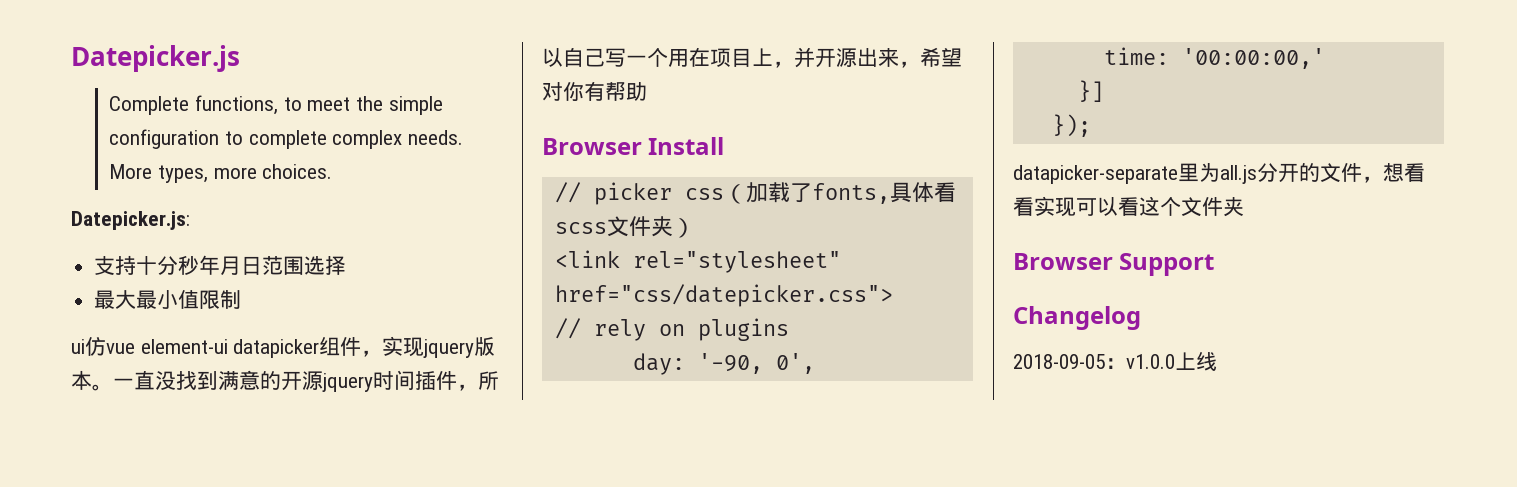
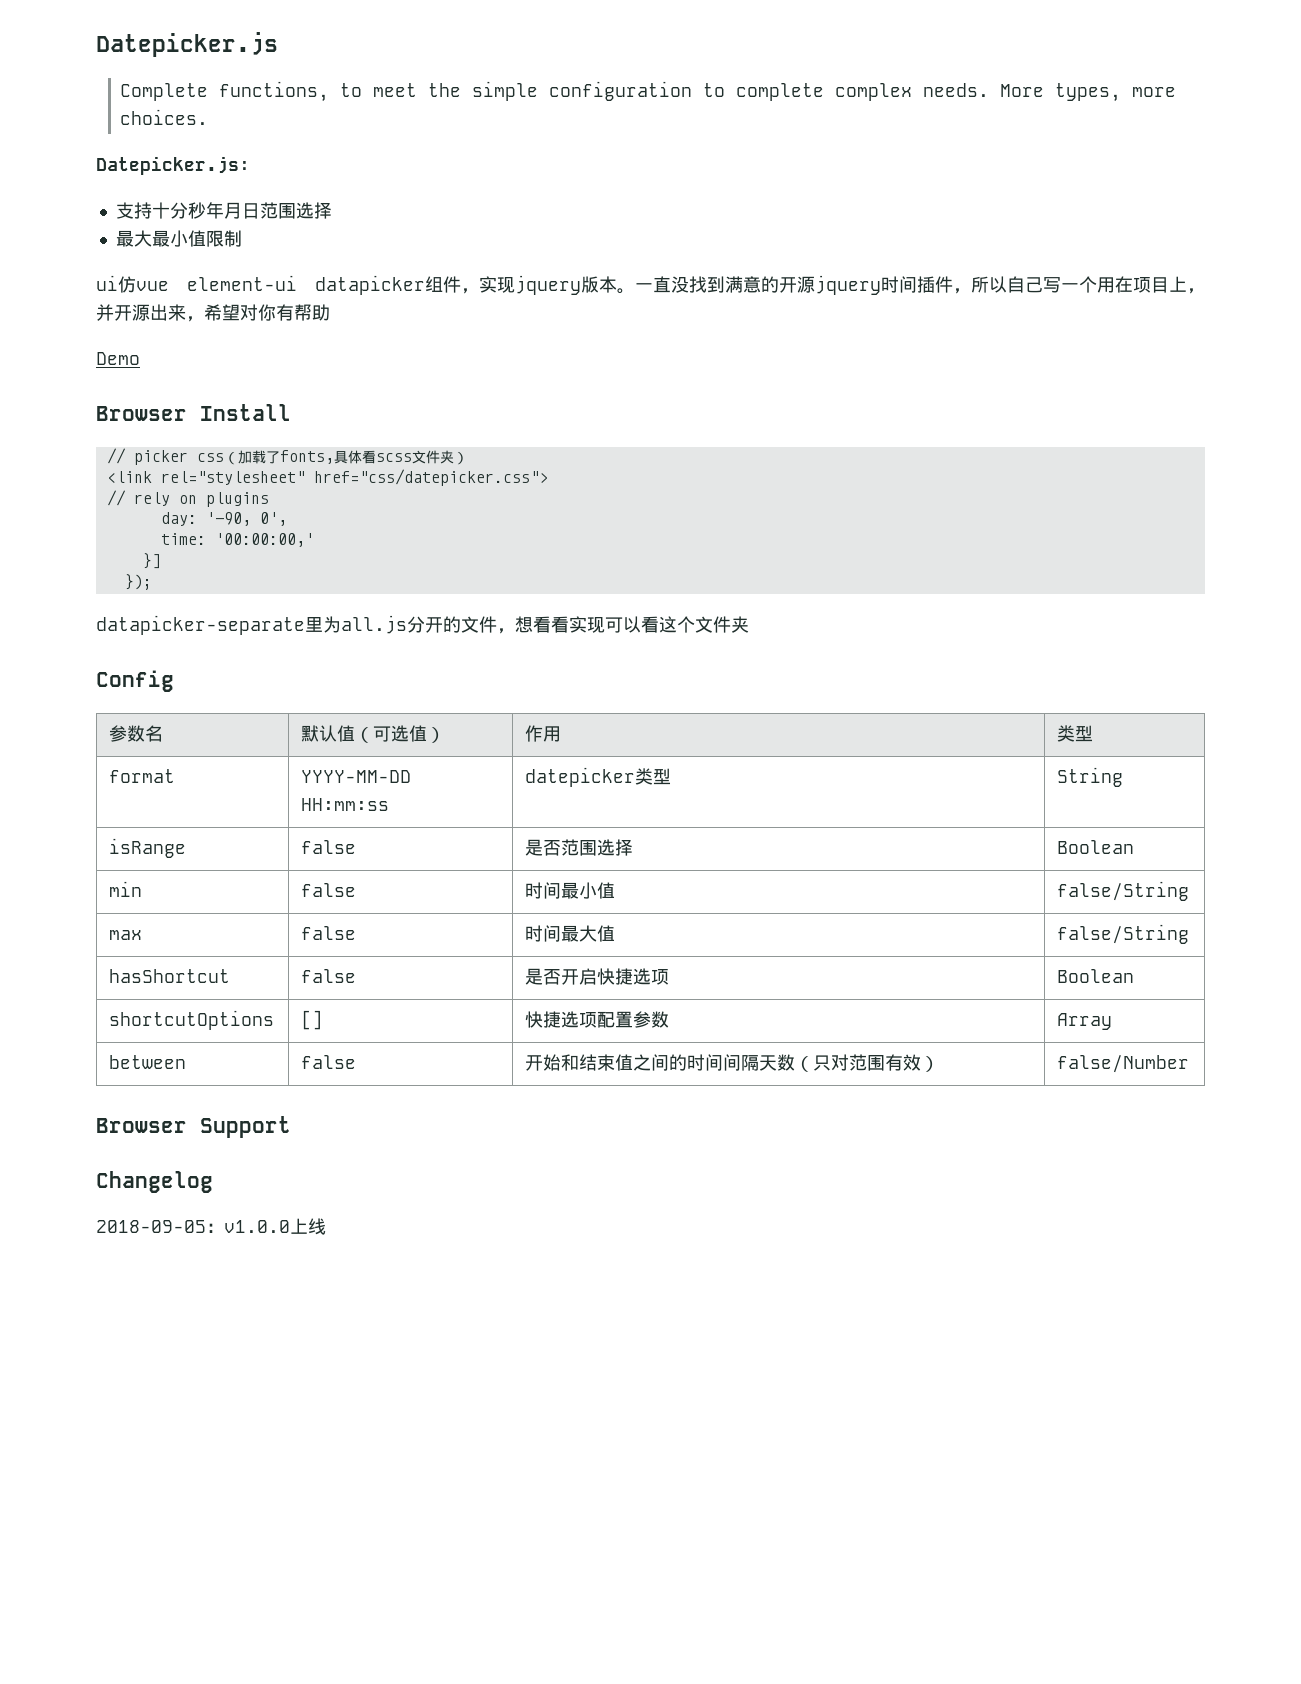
(647, 91) none -> [96,352,140,365] // Demo
(1244, 207) none -> [96,670,174,692] [109,725,164,742] [301,725,446,743] [525,725,562,742] [1057,725,1094,742] [109,769,176,783] [301,770,412,783] [301,798,390,811] [525,767,672,787] [1057,767,1124,787] [109,838,187,858] [301,840,357,854] [525,839,634,856] [1057,840,1135,854] [109,881,143,897] [301,883,357,897] [525,882,616,899] [1057,881,1190,901] [109,930,143,940] [301,926,357,940] [525,925,616,942] [1057,924,1190,944] [109,969,231,983] [301,969,357,983] [525,968,670,985] [1057,969,1135,983] [109,1010,275,1030] [301,1010,324,1030] [525,1011,670,1028] [1057,1013,1113,1030] [109,1055,187,1069] [301,1055,357,1069] [525,1054,940,1072] [1057,1055,1190,1073] // Config // 参数名 | 默认值（可选值） | 作用 | 类型 // format | YYYY-MM-DD HH:mm:ss | datepicker类型 | String // isRange | false | 是否范围选择 | Boolean // min | false | 时间最小值 | false/String // max | false | 时间最大值 | false/String // hasShortcut | false | 是否开启快捷选项 | Boolean // shortcutOptions | [] | 快捷选项配置参数 | Array // between | false | 开始和结束值之间的时间间隔天数（只对范围有效） | false/Number

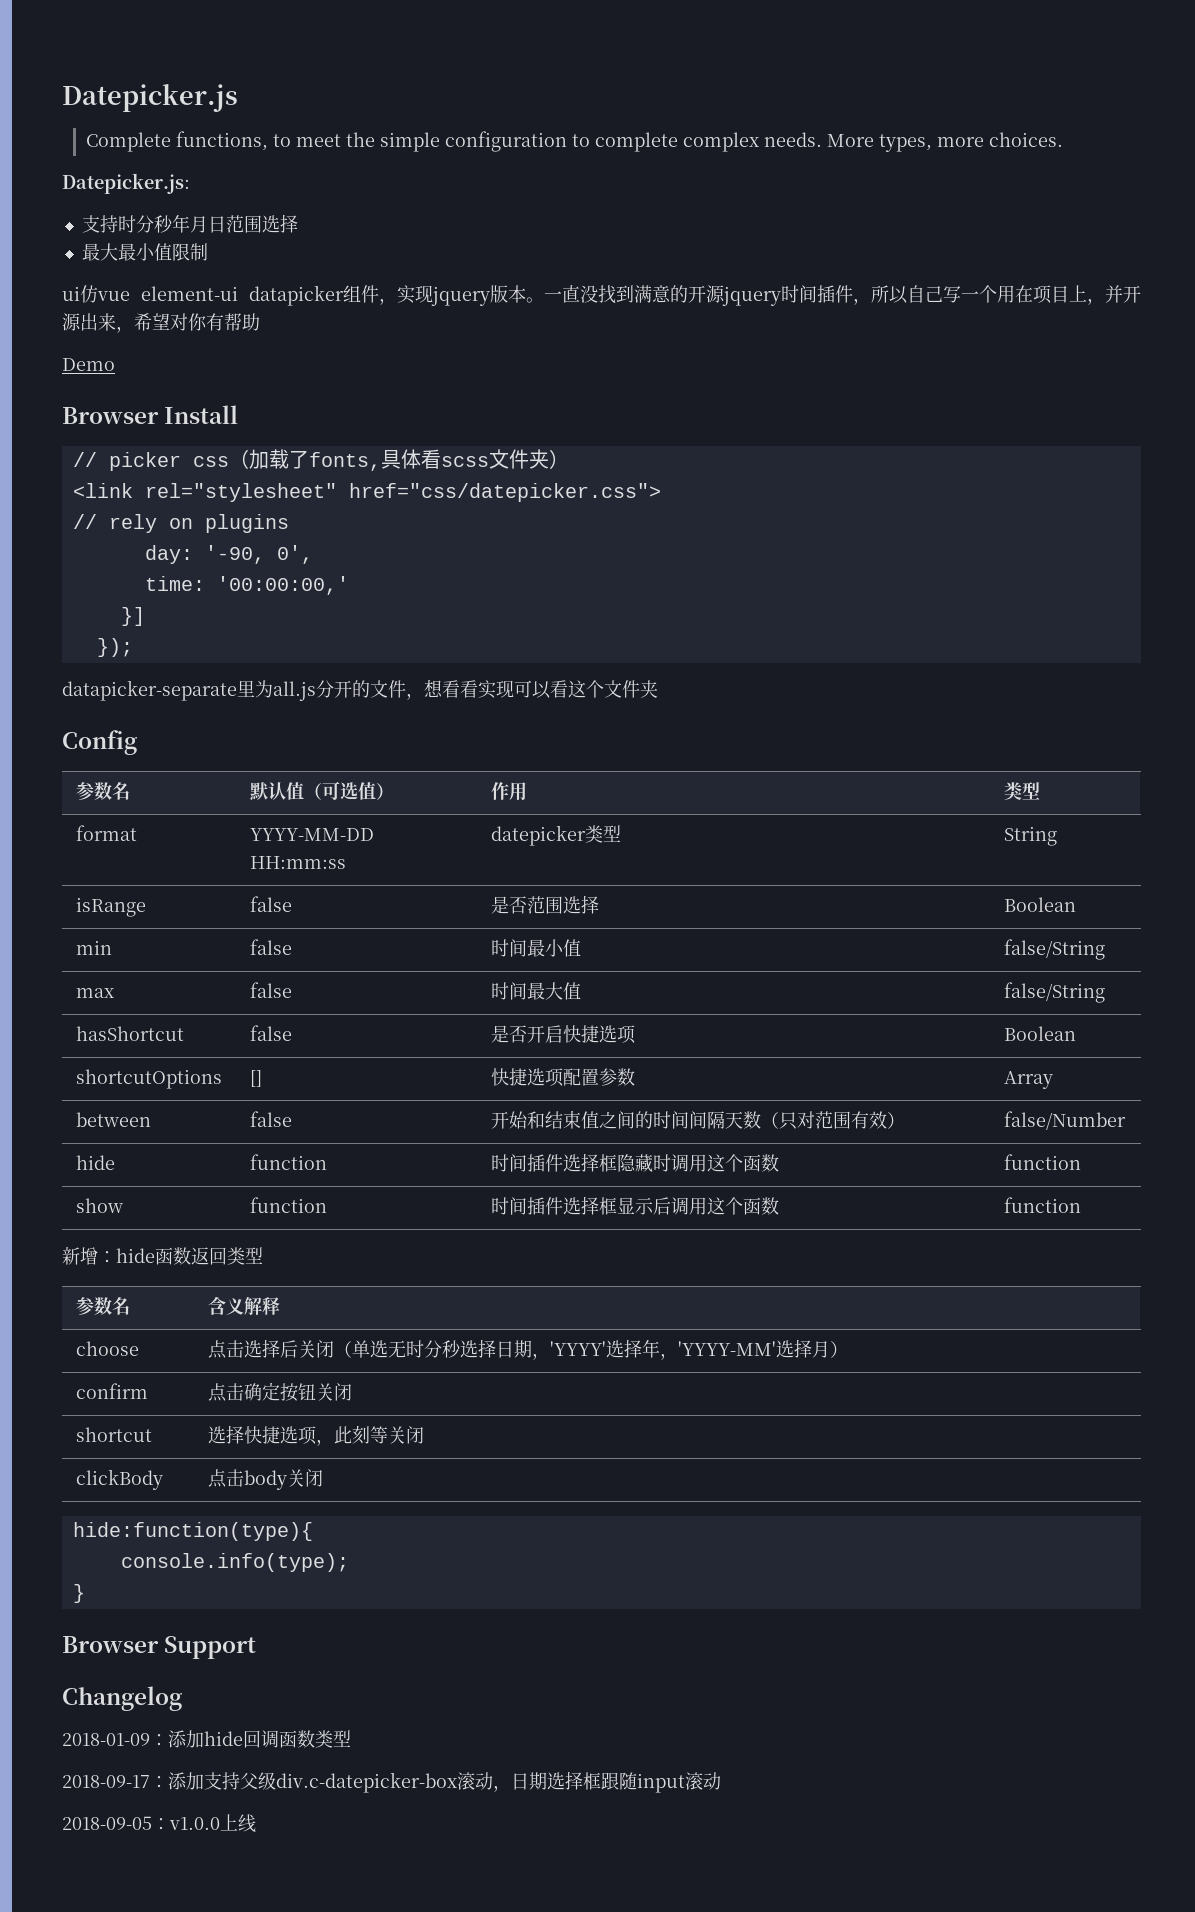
[151,202,170,219] 十 -> [117,215,136,233] 时
[96,1116,291,1138] [96,1171,213,1193] // Browser Support // Changelog -> [75,1155,115,1170] [249,1154,327,1170] [490,1153,779,1172] [1003,1154,1081,1170] [75,1198,123,1213] [249,1197,327,1213] [490,1196,779,1215] [1003,1197,1081,1213] [62,1247,263,1265] [75,1297,130,1315] [207,1296,280,1315] [75,1341,139,1356] [207,1339,848,1360] [75,1383,148,1399] [207,1382,352,1402] [75,1427,152,1442] [207,1425,424,1446] [75,1469,163,1490] [207,1469,323,1490] [72,1522,313,1541] [120,1553,349,1572] [72,1584,85,1603] [62,1636,257,1659] [62,1686,182,1711] [62,1730,351,1748] [62,1771,721,1793] // hide | function | 时间插件选择框隐藏时调用这个函数 | function // show | function | 时间插件选择框显示后调用这个函数 | function // 新增：hide函数返回类型 // 参数名 | 含义解释 // choose | 点击选择后关闭（单选无时分秒选择日期，'YYYY'选择年，'YYYY-MM'选择月） // confirm | 点击确定按钮关闭 // shortcut | 选择快捷选项，此刻等关闭 // clickBody | 点击body关闭 // hide:function(type){ // console.info(type); // } // Browser Support // Changelog // 2018-01-09：添加hide回调函数类型 // 2018-09-17：添加支持父级div.c-datepicker-box滚动，日期选择框跟随input滚动

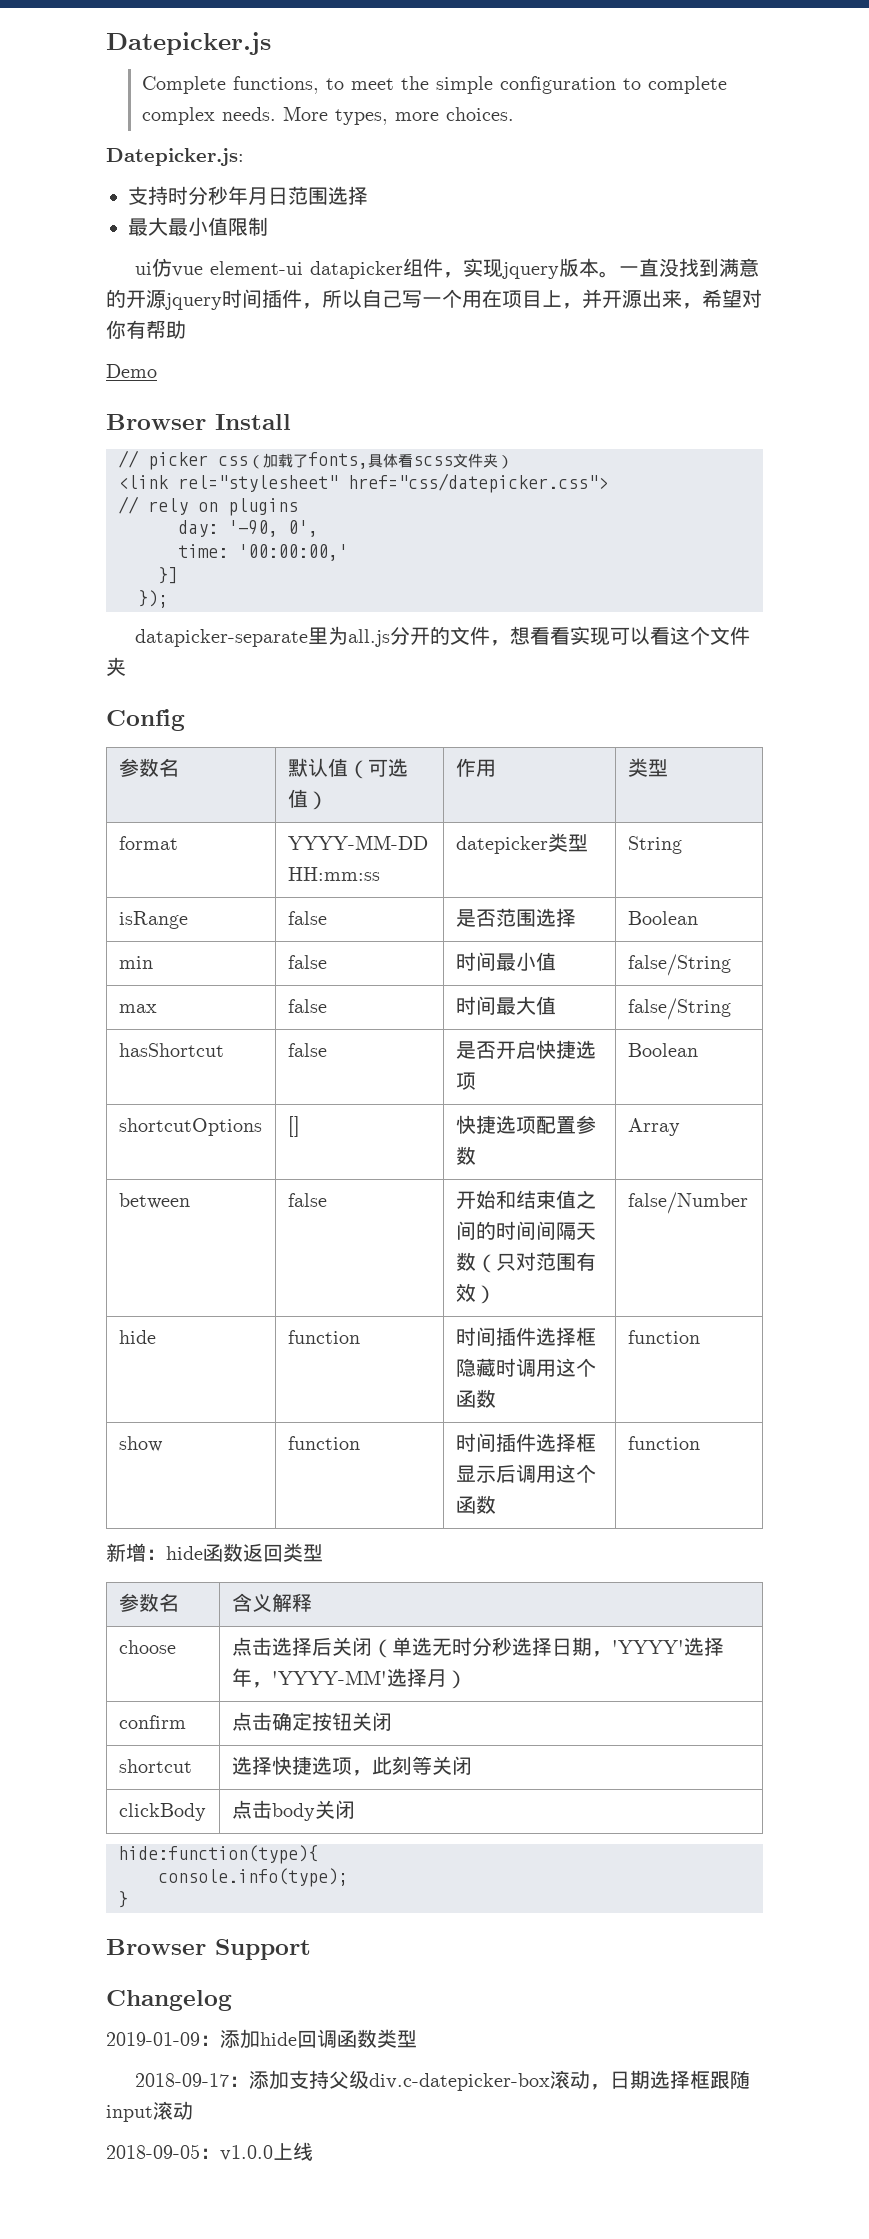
[62,1733,150,1746] 2018-01-09 -> [106,2032,200,2046] 2019-01-09

